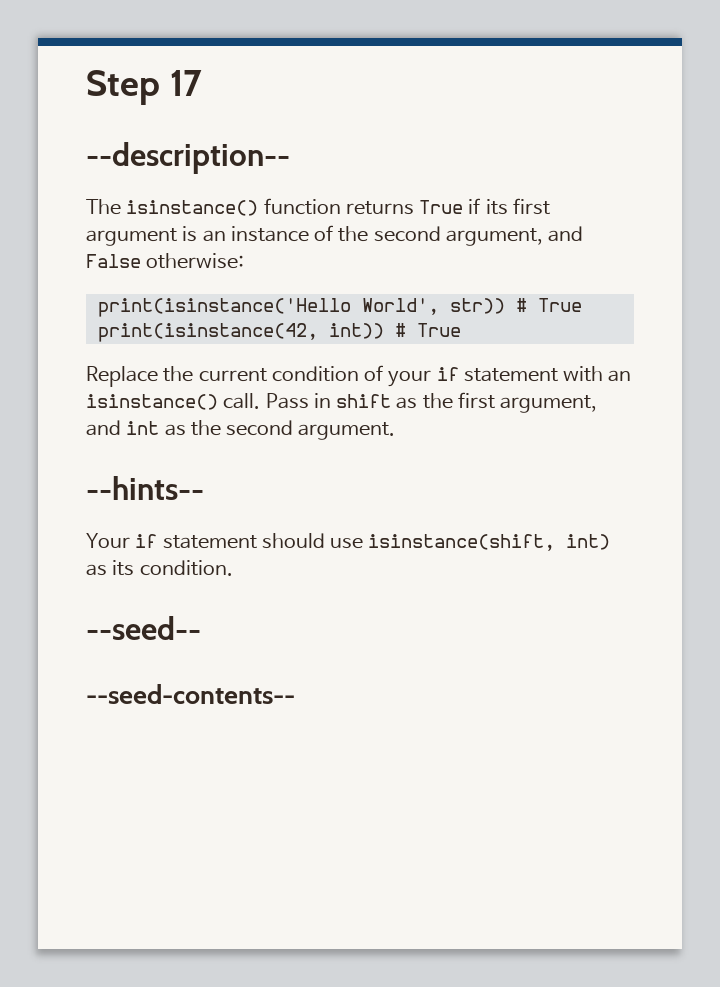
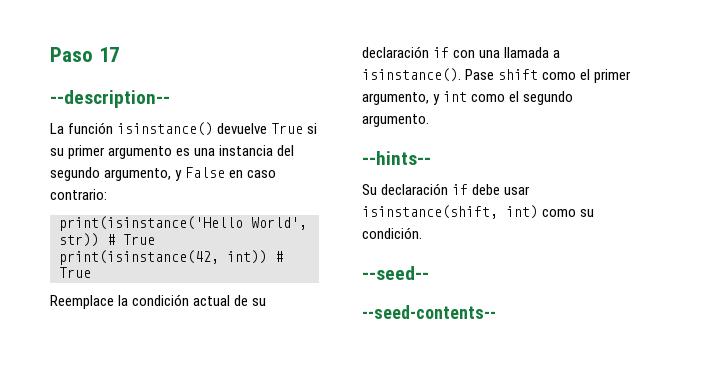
[86,70,160,105] Step -> [50,47,93,62] Paso
[86,198,550,216] [86,225,584,246] [86,253,245,269] The isinstance() function returns True if its first argument is an instance of the second argument, and False otherwise: -> [50,122,318,136] [50,145,295,159] [50,167,277,181] [50,189,107,200] La función isinstance() devuelve True si su primer argumento es una instancia del segundo argumento, y False en caso contrario:
[86,365,632,387] [86,392,598,413] [86,420,396,440] [86,476,204,500] [86,533,611,551] [86,560,233,576] Replace the current condition of your if statement with an isinstance() call. Pass in shift as the first argument, and int as the second argument. // --hints-- // Your if statement should use isinstance(shift, int) as its condition. -> [50,294,267,309] [362,46,561,58] [362,68,632,83] [362,91,574,105] [362,114,429,127] [362,151,431,165] [362,183,531,195] [362,205,595,219] [362,227,422,239] Reemplace la condición actual de su declaración if con una llamada a isinstance(). Pase shift como el primer argumento, y int como el segundo argumento. // --hints-- // Su declaración if debe usar isinstance(shift, int) como su condición.

